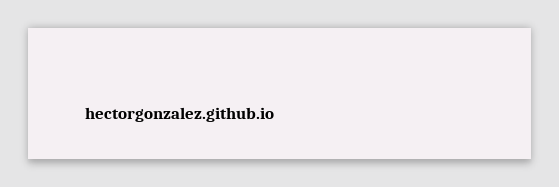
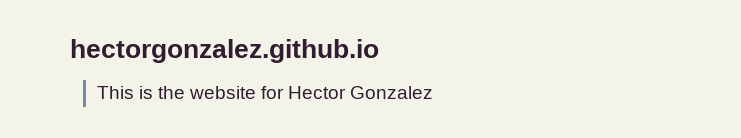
(274, 114) none -> [96,86,434,99] // This is the website for Hector Gonzalez

